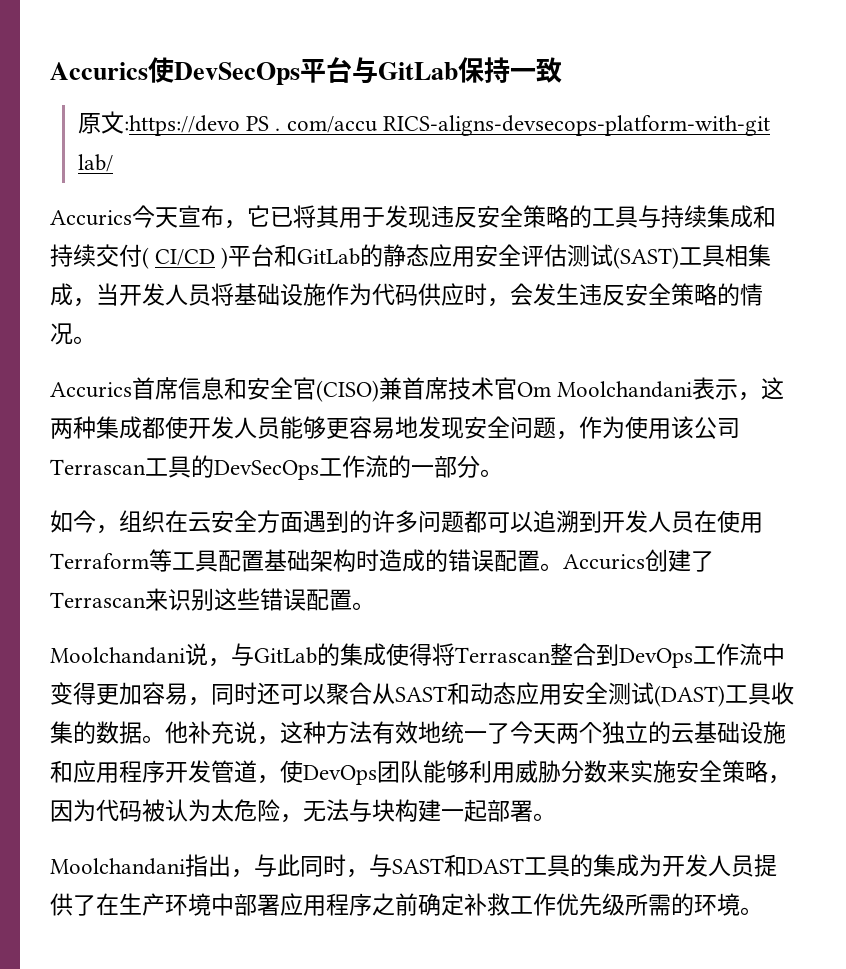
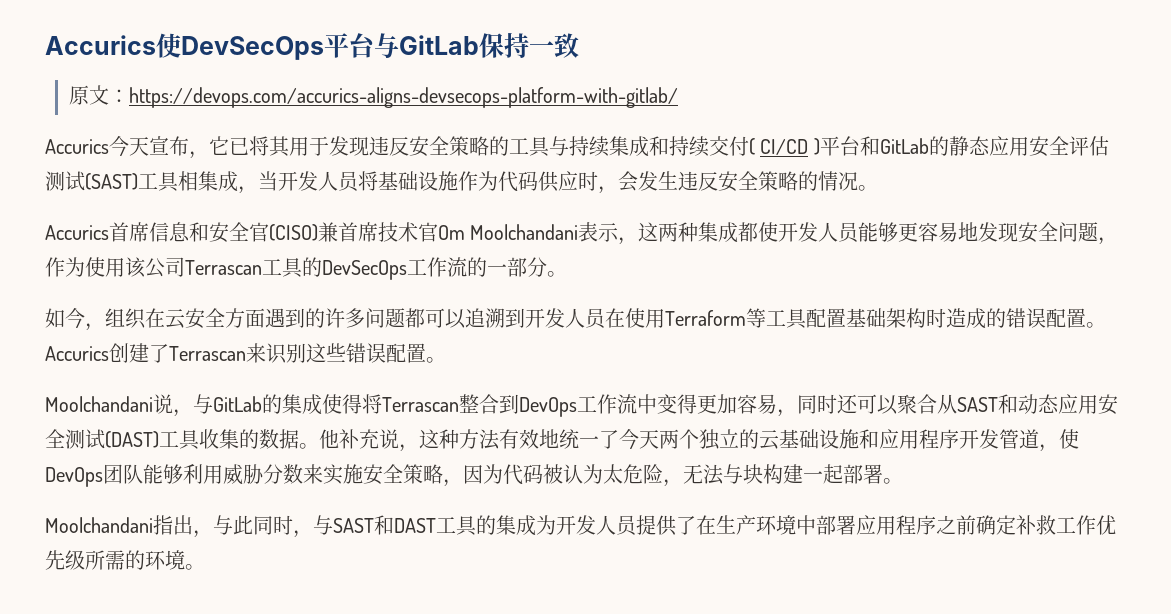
[124,115,770,136] [78,154,114,172] :https://devo PS . com/accu RICS-aligns-devsecops-platform-with-git lab/ -> [108,87,678,108] ：https://devops.com/accurics-aligns-devsecops-platform-with-gitlab/

